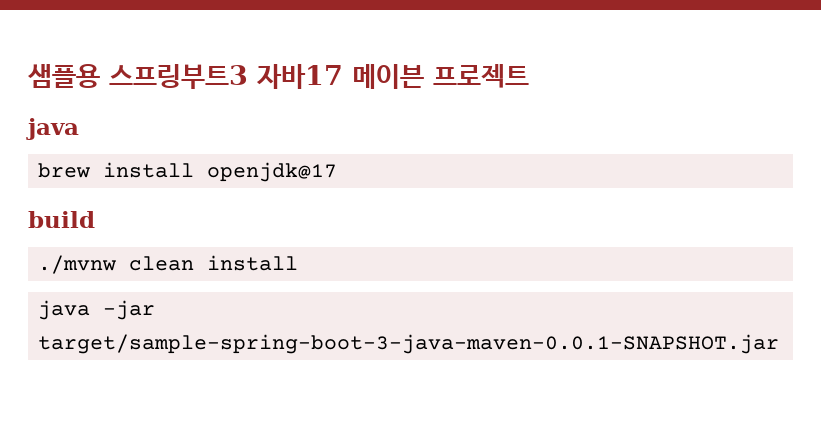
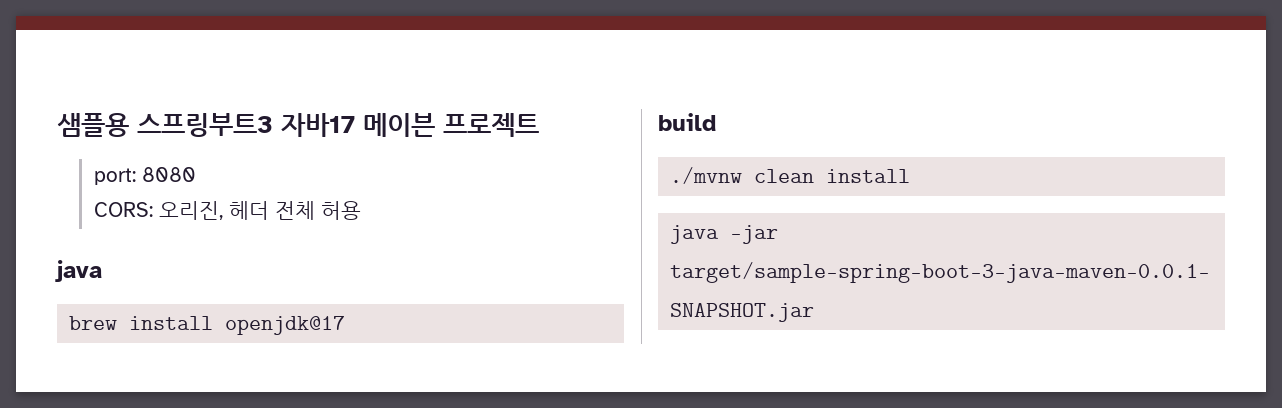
(529, 76) none -> [93,167,196,185] [93,201,361,220] // port: 8080 // CORS: 오리진, 헤더 전체 허용

